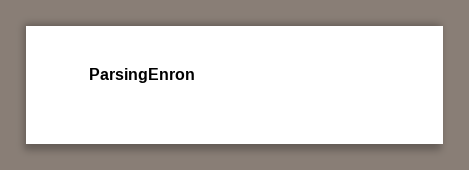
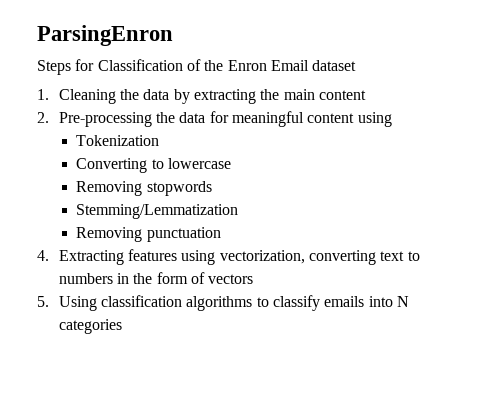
(195, 75) none -> [37,59,357,75] [37,89,367,104] [37,111,392,127] [76,135,160,146] [76,158,232,173] [76,181,212,196] [76,204,239,219] [76,227,221,242] [37,249,420,265] [58,272,254,284] [37,295,410,311] [58,319,122,334] // Steps for Classification of the Enron Email dataset // 1. Cleaning the data by extracting the main content // 2. Pre-processing the data for meaningful content using // Tokenization // Converting to lowercase // Removing stopwords // Stemming/Lemmatization // Removing punctuation // 4. Extracting features using vectorization, converting text to numbers in the form of vectors // 5. Using classification algorithms to classify emails into N categories

